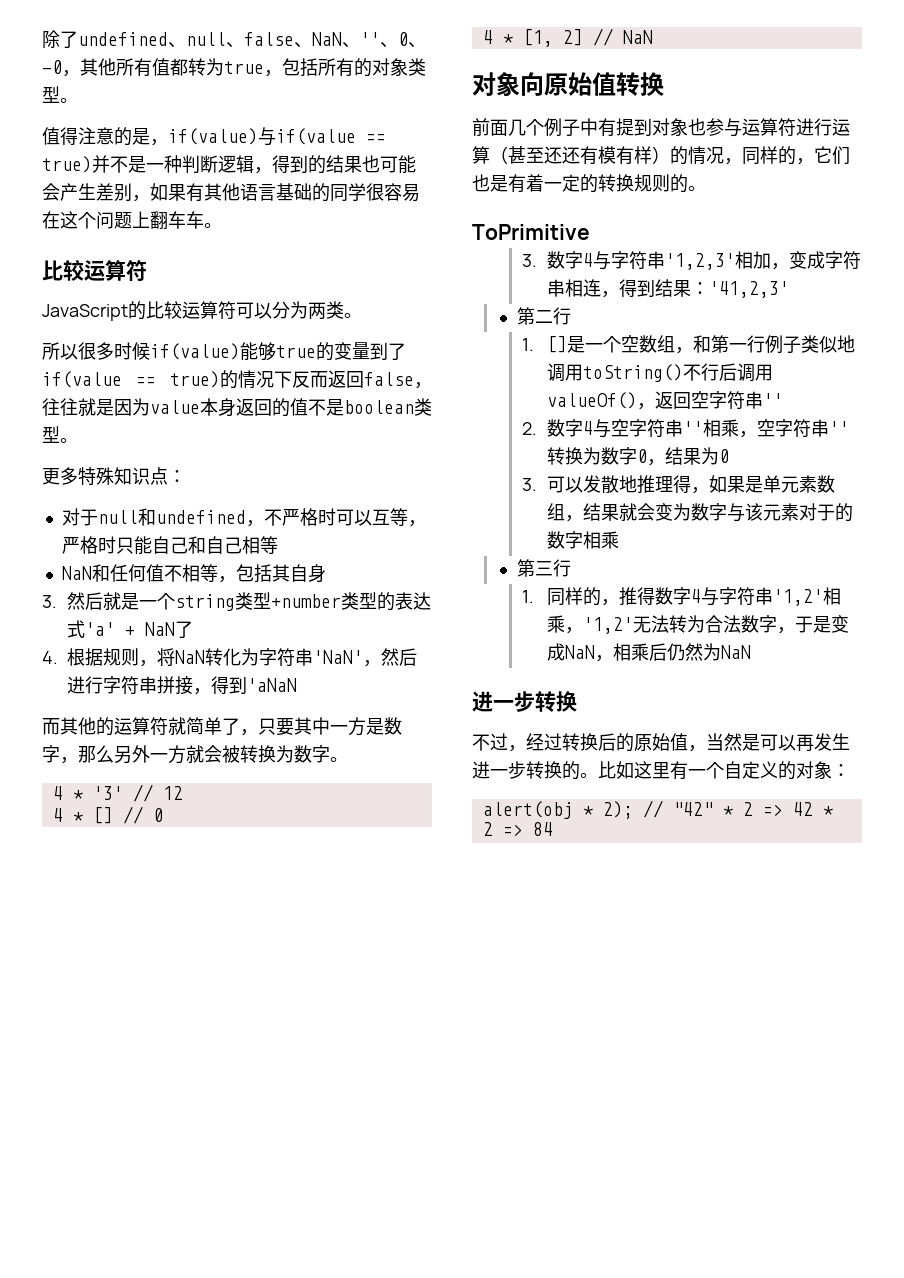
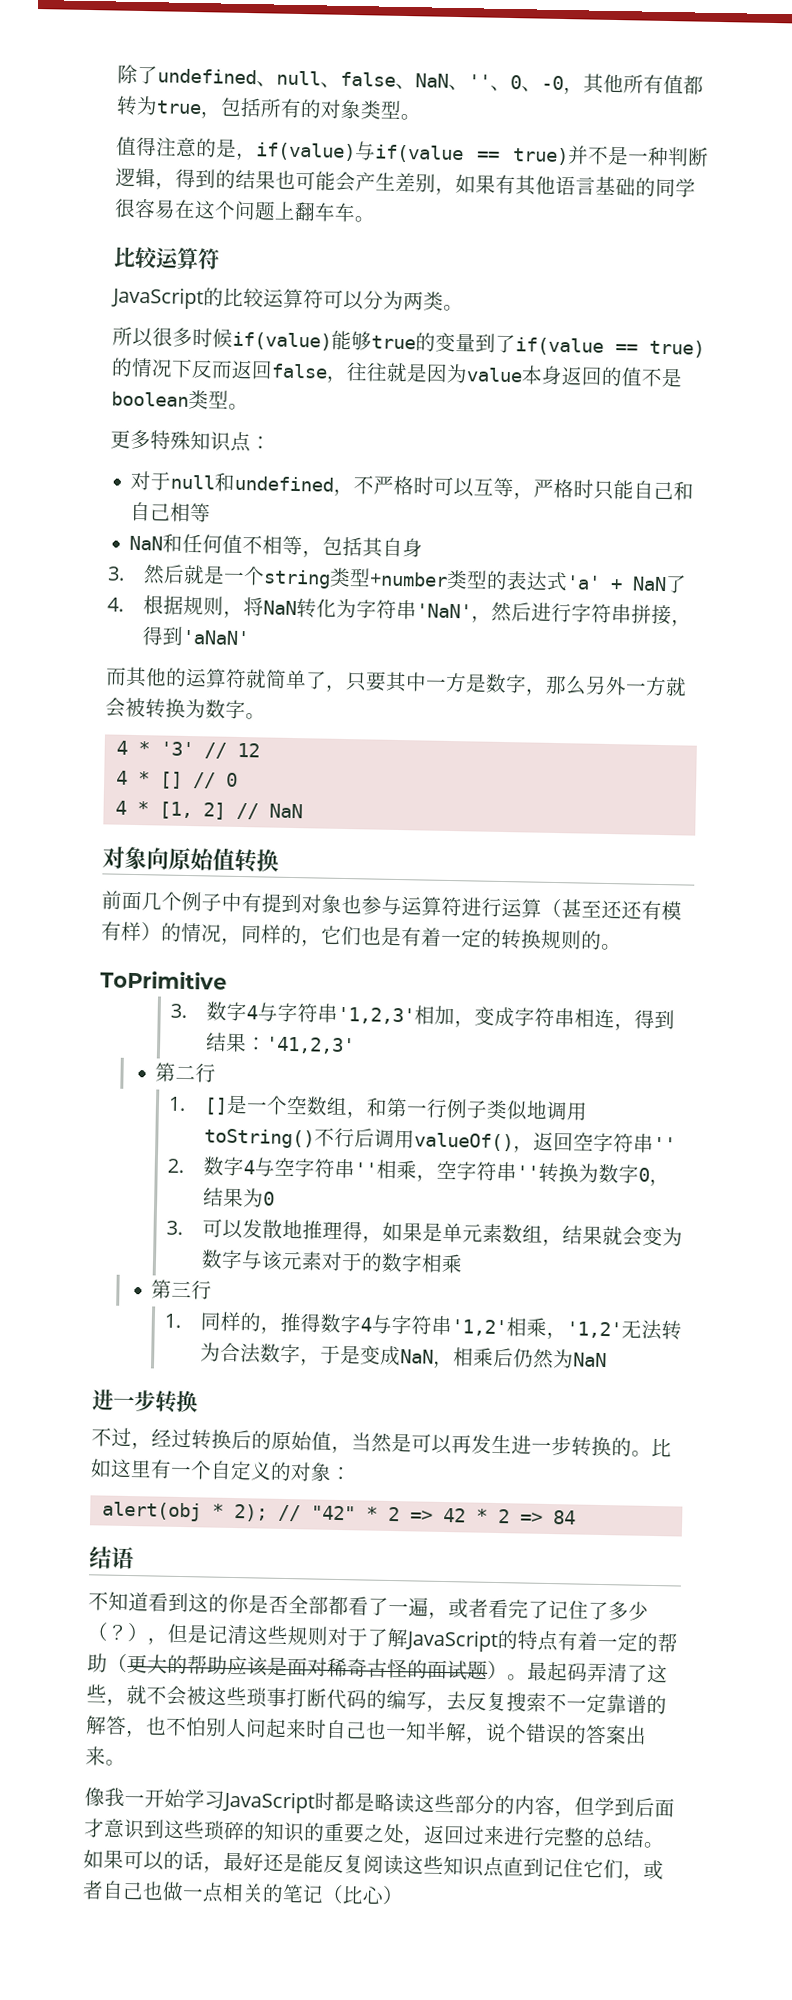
[247,678,297,692] 'aNaN -> [181,629,249,646] 'aNaN'
(553, 829) none -> [89,1546,134,1570] [88,1591,649,1621] [87,1622,679,1653] [87,1653,668,1684] [86,1684,667,1715] [85,1715,647,1745] [85,1746,126,1766] [84,1787,675,1818] [84,1818,665,1849] [83,1849,664,1881] [82,1880,404,1906] // 结语 // 不知道看到这的你是否全部都看了一遍，或者看完了记住了多少（？），但是记清这些规则对于了解JavaScript的特点有着一定的帮助（更大的帮助应该是面对稀奇古怪的面试题）。最起码弄清了这些，就不会被这些琐事打断代码的编写，去反复搜索不一定靠谱的解答，也不怕别人问起来时自己也一知半解，说个错误的答案出来。 // 像我一开始学习JavaScript时都是略读这些部分的内容，但学到后面才意识到这些琐碎的知识的重要之处，返回过来进行完整的总结。如果可以的话，最好还是能反复阅读这些知识点直到记住它们，或者自己也做一点相关的笔记（比心）

